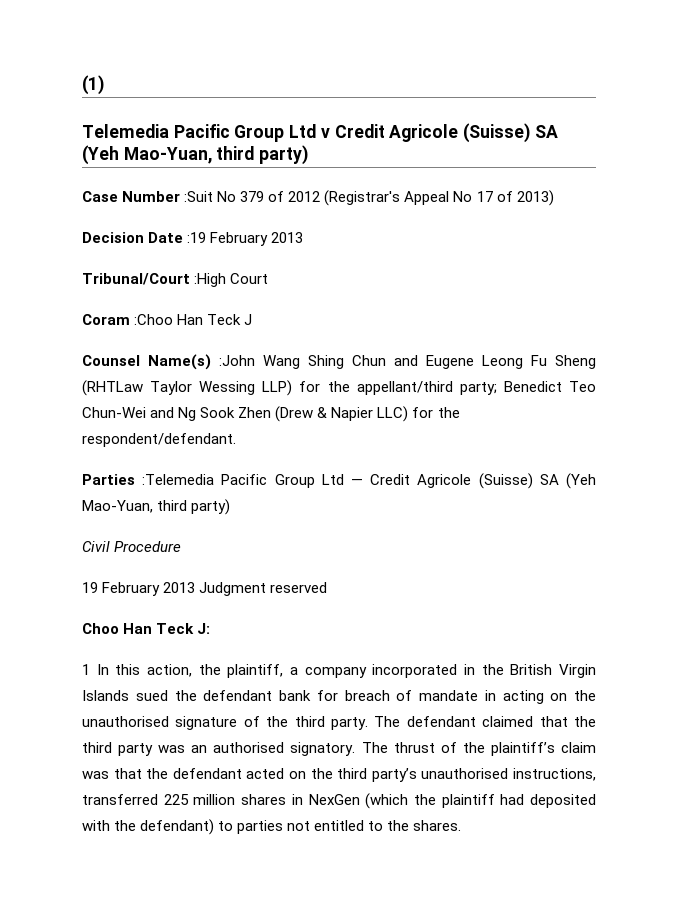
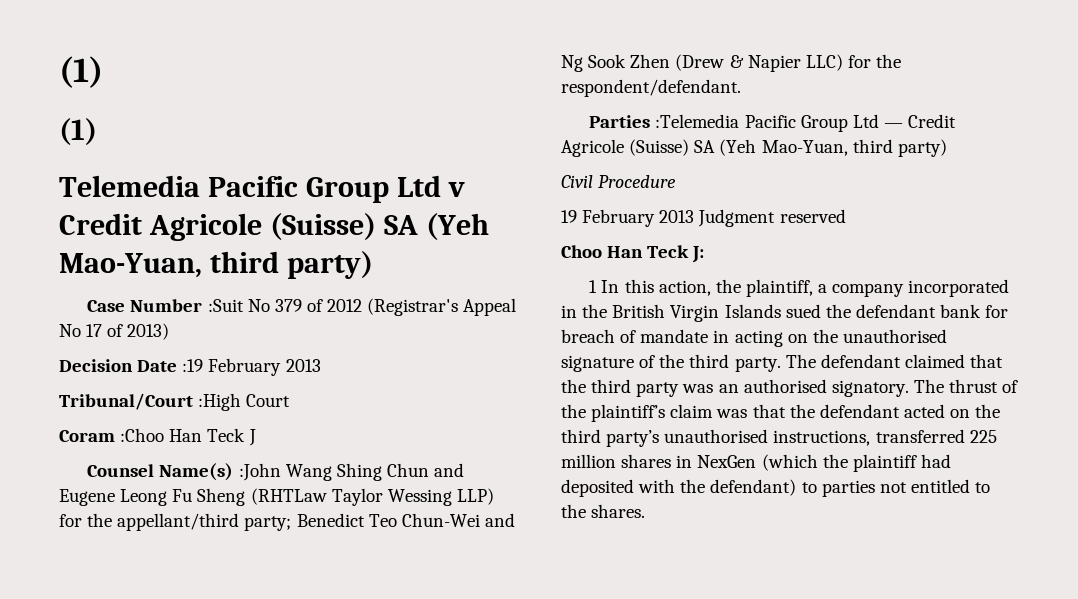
[82,75,104,95] (1) -> [59,56,103,88] [59,118,97,145] (1) // (1)

